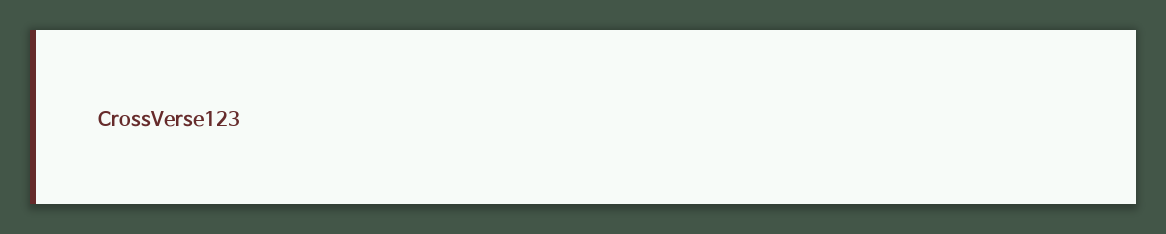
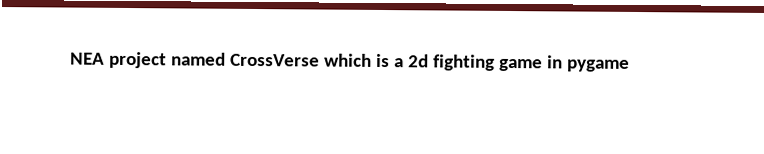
[98,111,240,127] CrossVerse123 -> [70,51,630,72] NEA project named CrossVerse which is a 2d fighting game in pygame

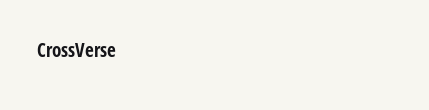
[70,51,630,72] NEA project named CrossVerse which is a 2d fighting game in pygame -> [37,43,116,57] CrossVerse

